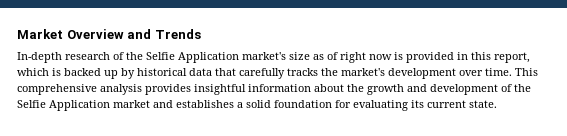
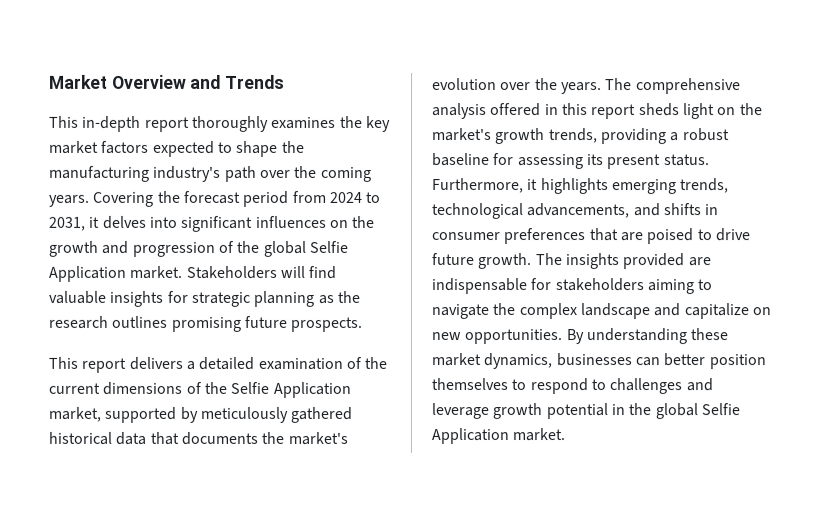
[17,52,530,63] [17,68,538,79] [17,84,531,95] [17,100,497,111] In-depth research of the Selfie Application market's size as of right now is provided in this report, which is backed up by historical data that carefully tracks the market's development over time. This comprehensive analysis provides insightful information about the growth and development of the Selfie Application market and establishes a solid foundation for evaluating its current state. -> [49,115,391,132] [49,140,305,157] [49,165,372,182] [49,190,382,207] [49,215,376,232] [49,240,349,257] [48,265,337,282] [48,290,360,307] [48,315,363,332] [48,356,388,373] [48,381,351,398] [48,406,353,423] [48,431,348,445] [432,78,741,95] [432,103,763,120] [432,128,730,145] [432,153,710,170] [432,178,730,195] [432,203,720,220] [432,228,751,245] [431,253,712,270] [431,278,713,295] [431,303,771,320] [431,328,729,345] [431,353,766,370] [431,378,713,395] [431,403,740,420] [431,428,566,445] This in-depth report thoroughly examines the key market factors expected to shape the manufacturing industry's path over the coming years. Covering the forecast period from 2024 to 2031, it delves into significant influences on the growth and progression of the global Selfie Application market. Stakeholders will find valuable insights for strategic planning as the research outlines promising future prospects. // This report delivers a detailed examination of the current dimensions of the Selfie Application market, supported by meticulously gathered historical data that documents the market's evolution over the years. The comprehensive analysis offered in this report sheds light on the market's growth trends, providing a robust baseline for assessing its present status. Furthermore, it highlights emerging trends, technological advancements, and shifts in consumer preferences that are poised to drive future growth. The insights provided are indispensable for stakeholders aiming to navigate the complex landscape and capitalize on new opportunities. By understanding these market dynamics, businesses can better position themselves to respond to challenges and leverage growth potential in the global Selfie Application market.

